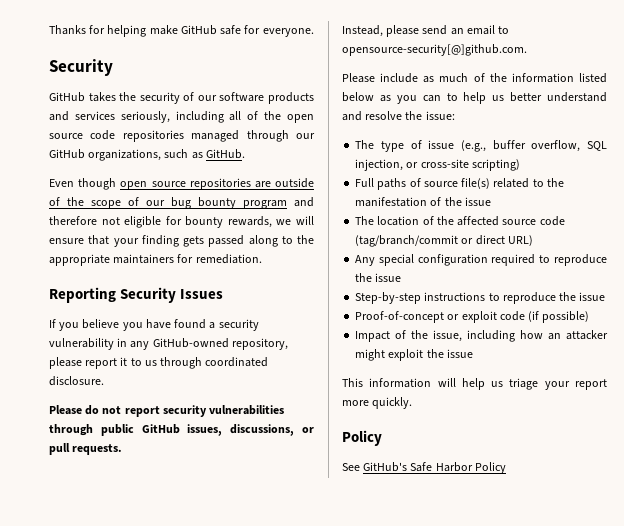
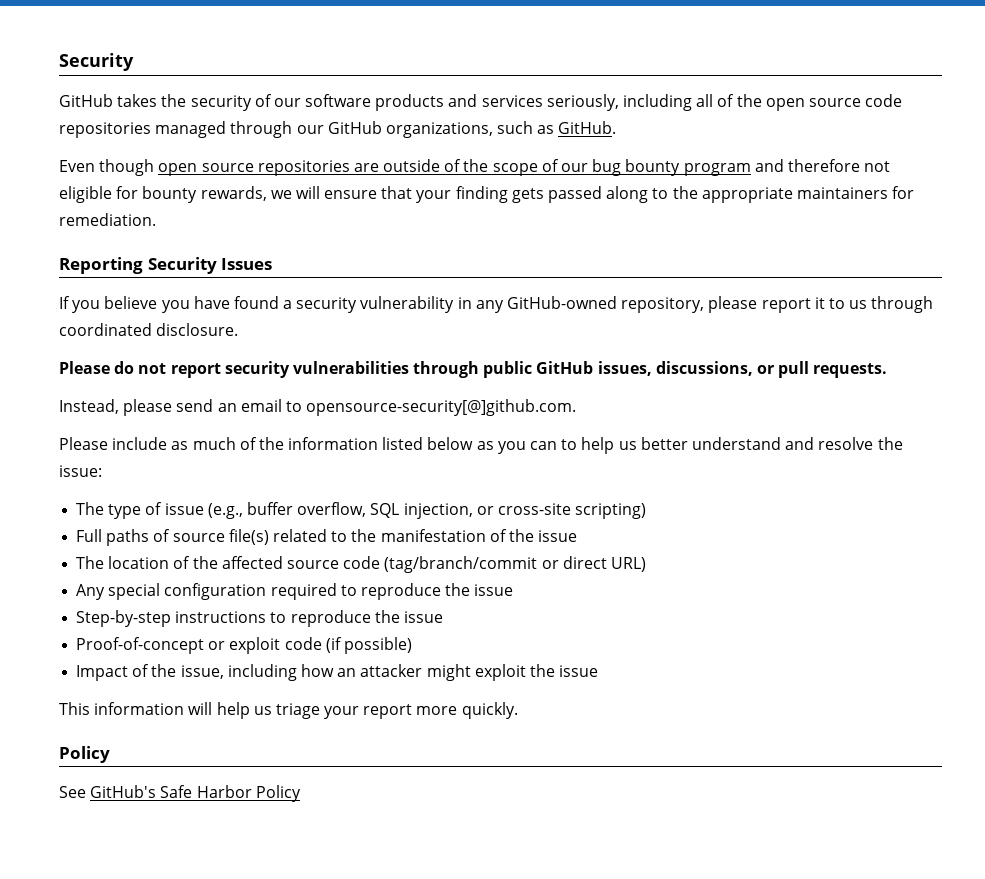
[49,25,314,37] Thanks for helping make GitHub safe for everyone. // -> (59, 62) none

